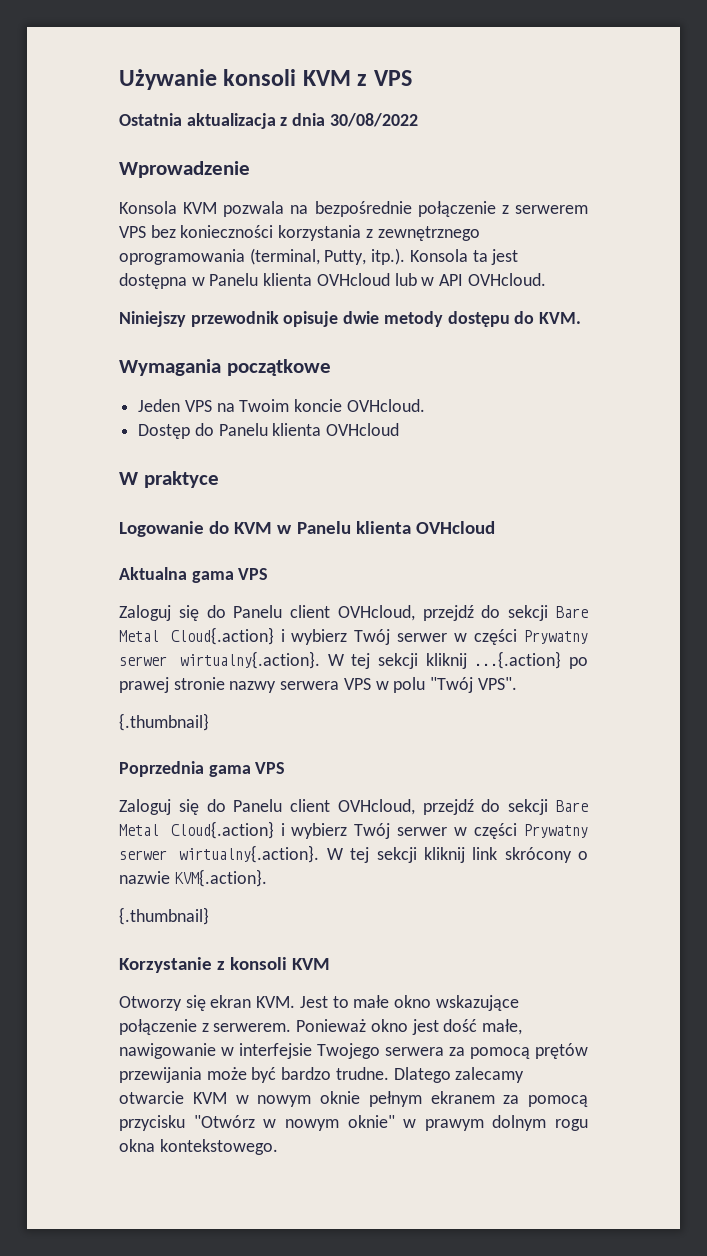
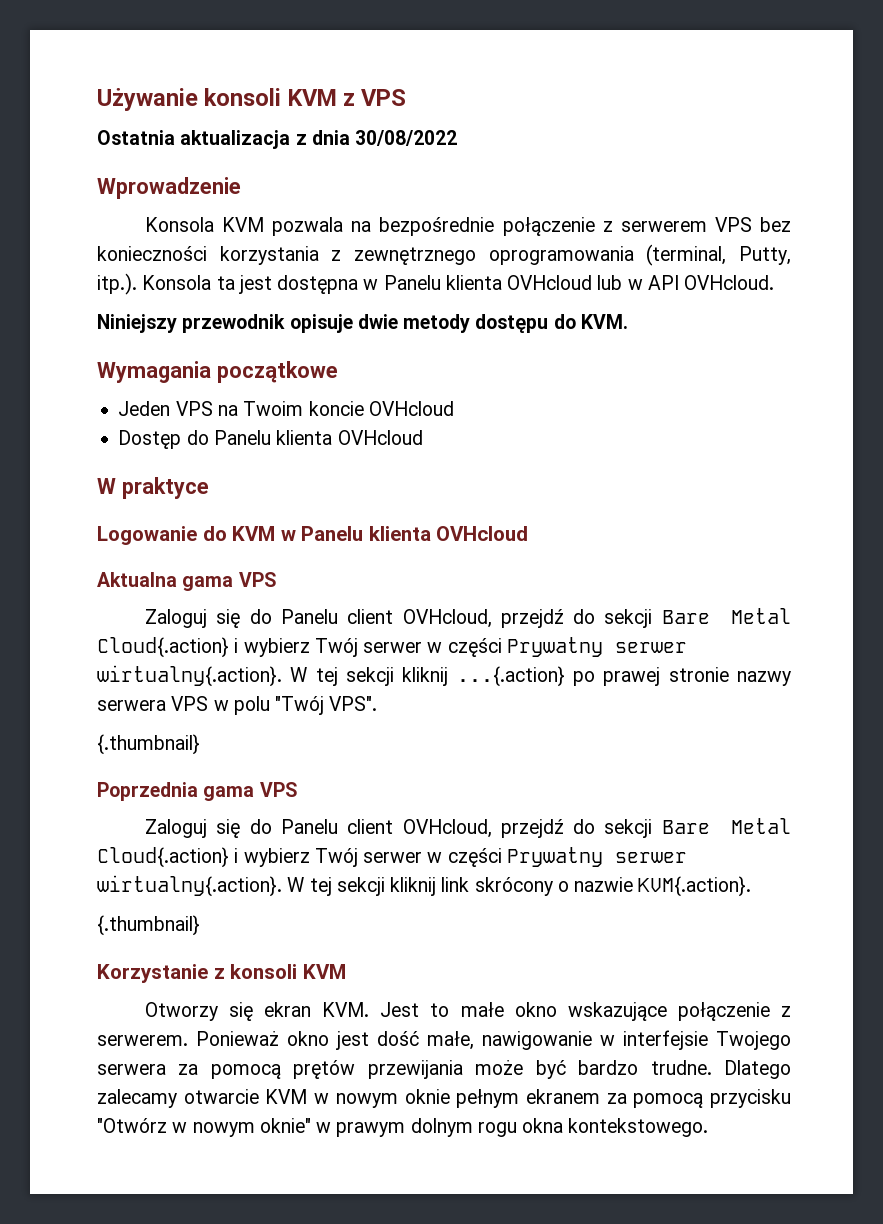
[346,399,425,412] OVHcloud. -> [368,401,454,416] OVHcloud

